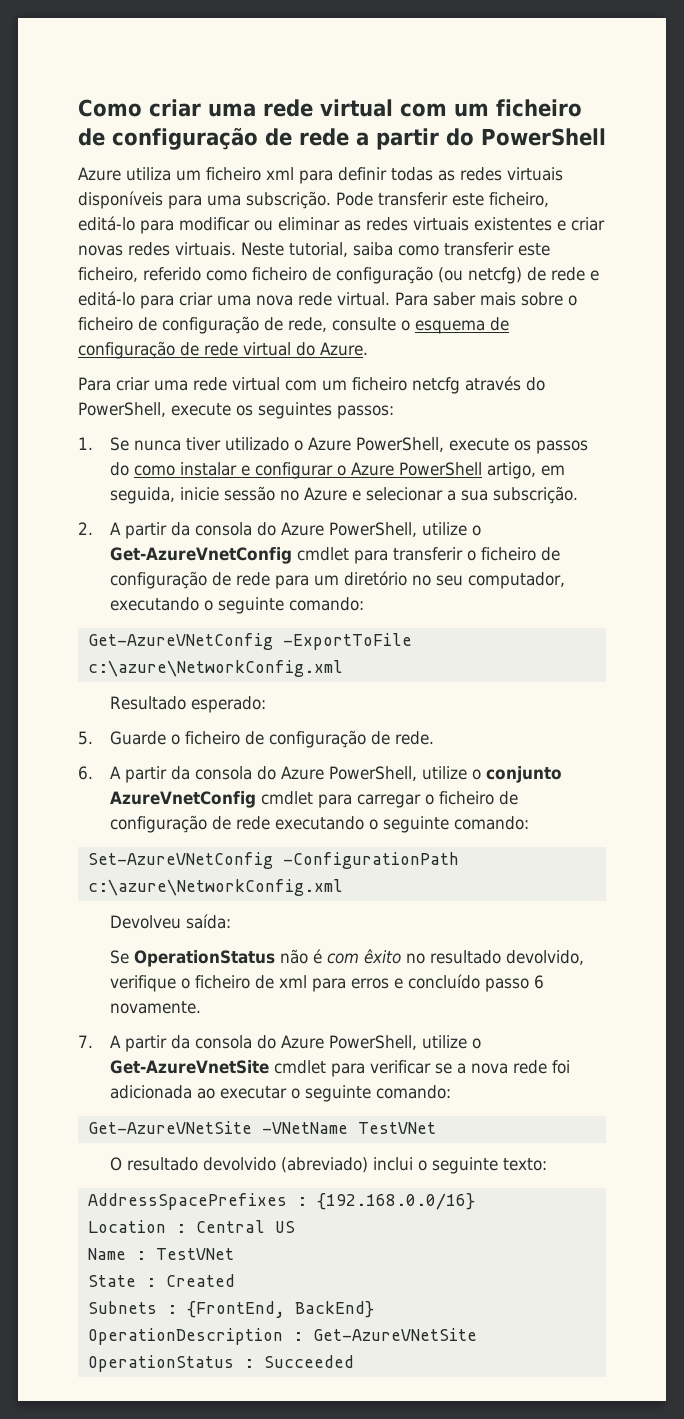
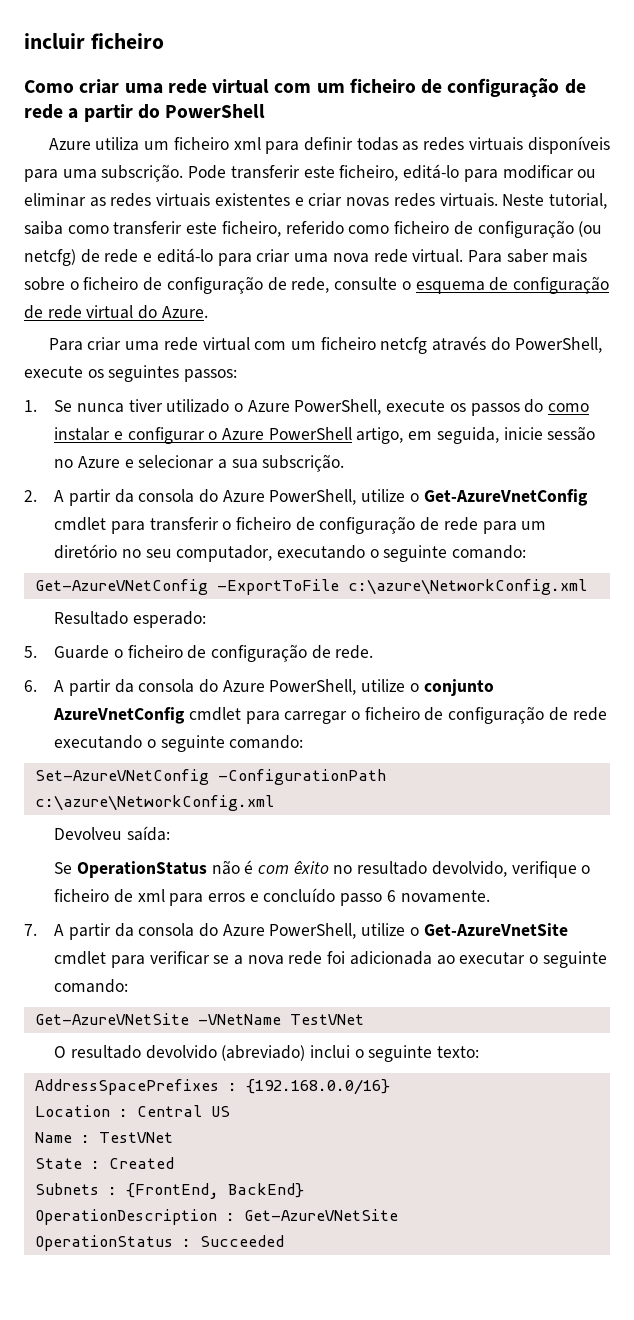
(78, 108) none -> [24,33,164,49] incluir ficheiro //

